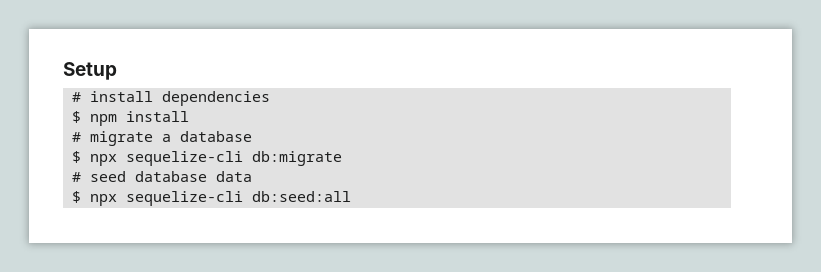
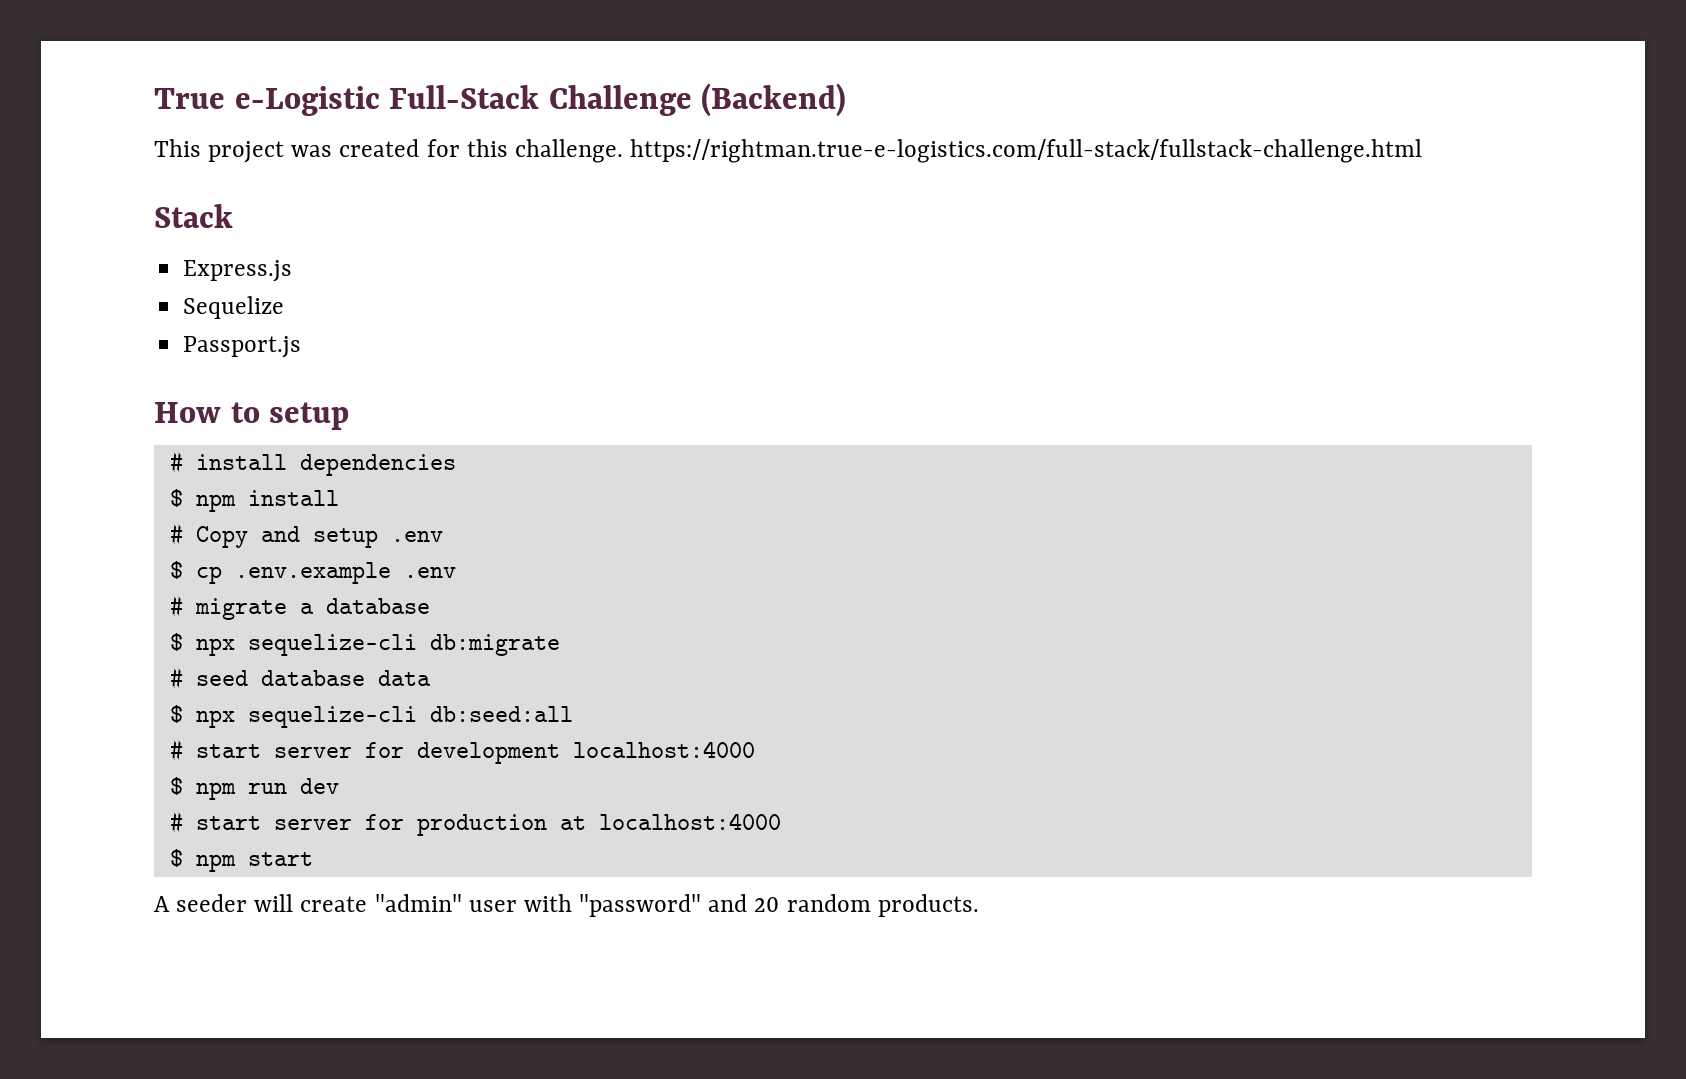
[63,62,117,80] Setup -> [154,83,847,117] [154,139,1423,163] [154,204,233,228] [183,260,293,282] [183,296,285,319] [183,336,302,358] [154,402,350,430] True e-Logistic Full-Stack Challenge (Backend) // This project was created for this challenge. https://rightman.true-e-logistics.com/full-stack/fullstack-challenge.html // Stack // Express.js // Sequelize // Passport.js // How to setup
(189, 116) none -> [169,523,443,548] [169,561,456,584] // # Copy and setup .env // $ cp .env.example .env
(351, 196) none -> [169,739,755,764] [169,777,339,800] [169,811,781,836] [169,849,313,872] [154,894,979,917] // # start server for development localhost:4000 // $ npm run dev // # start server for production at localhost:4000 // $ npm start // A seeder will create "admin" user with "password" and 20 random products.

